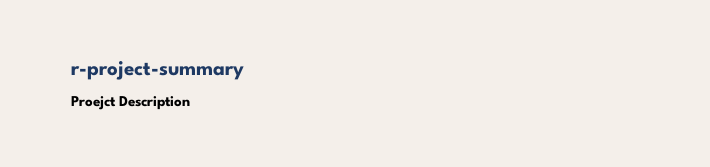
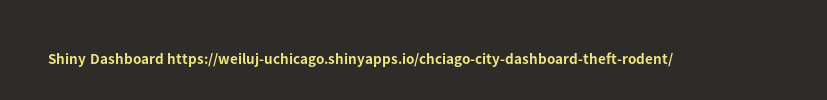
[71,61,244,80] [71,96,191,110] r-project-summary // Proejct Description -> [48,52,674,67] Shiny Dashboard https://weiluj-uchicago.shinyapps.io/chciago-city-dashboard-theft-rodent/

